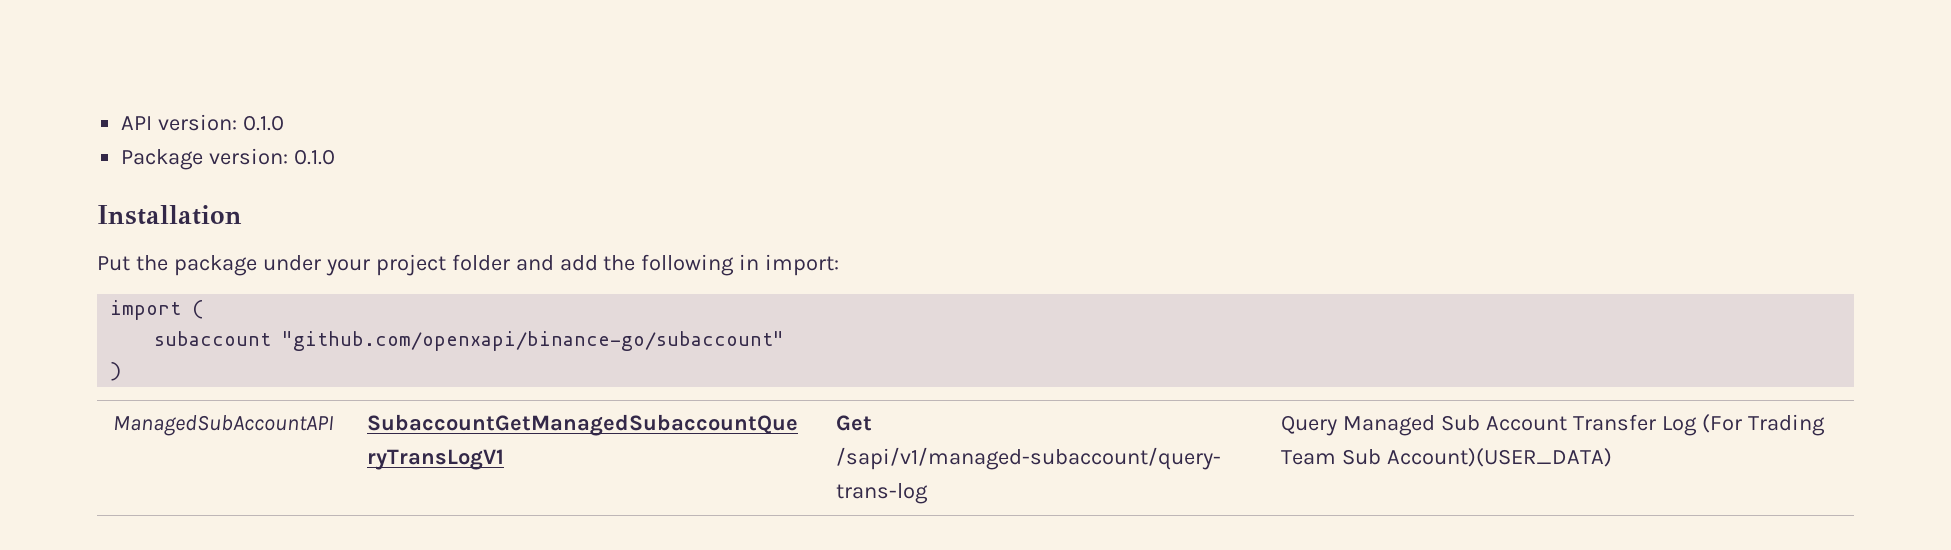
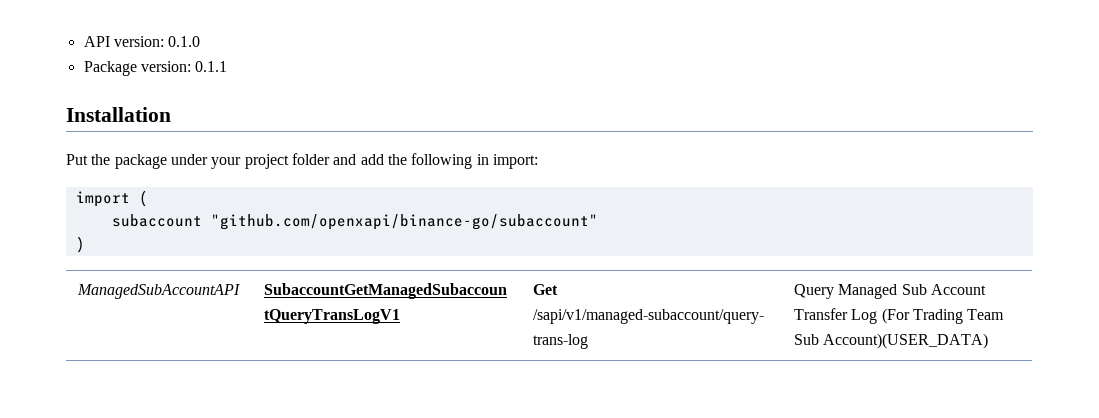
[294,149,336,165] 0.1.0 -> [195,61,228,72] 0.1.1

